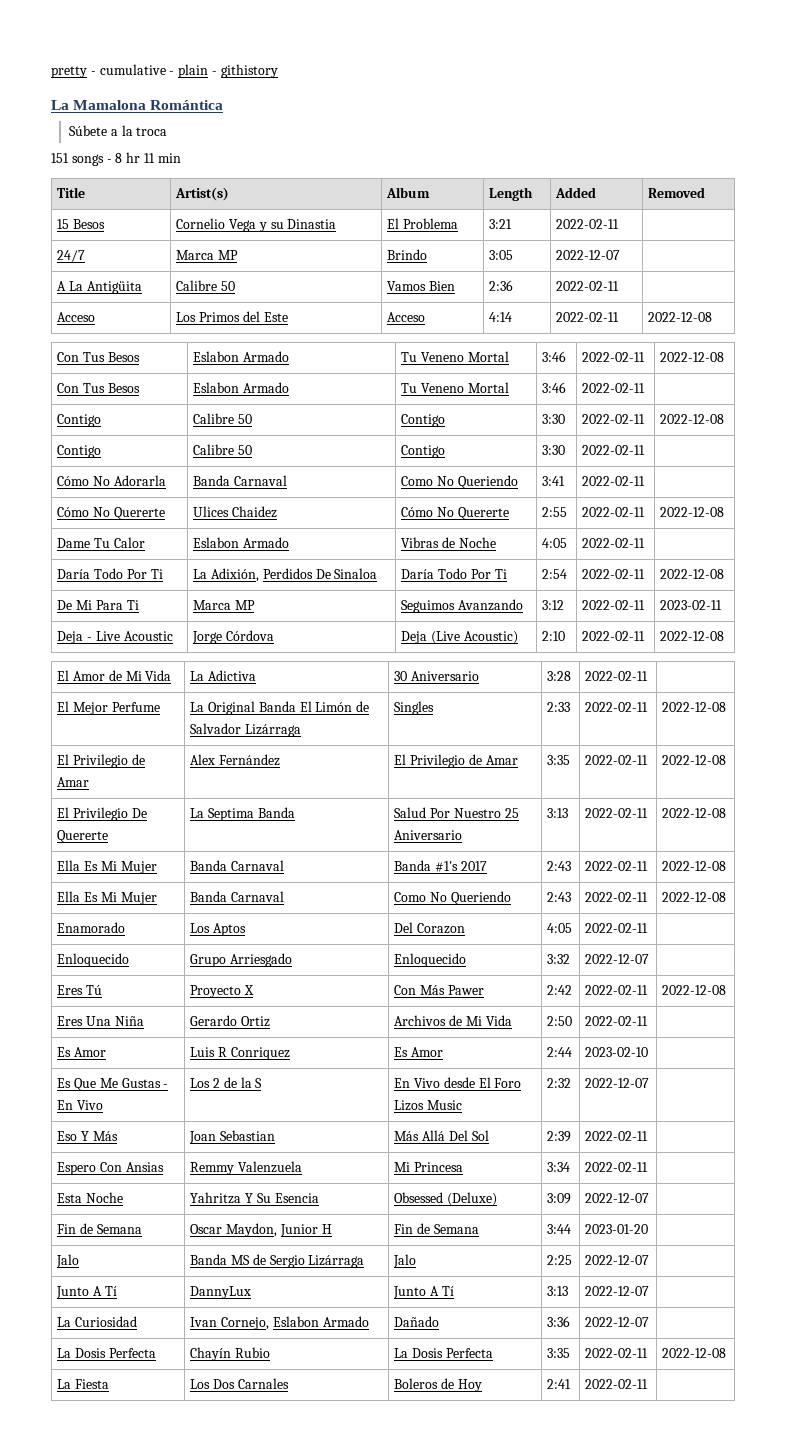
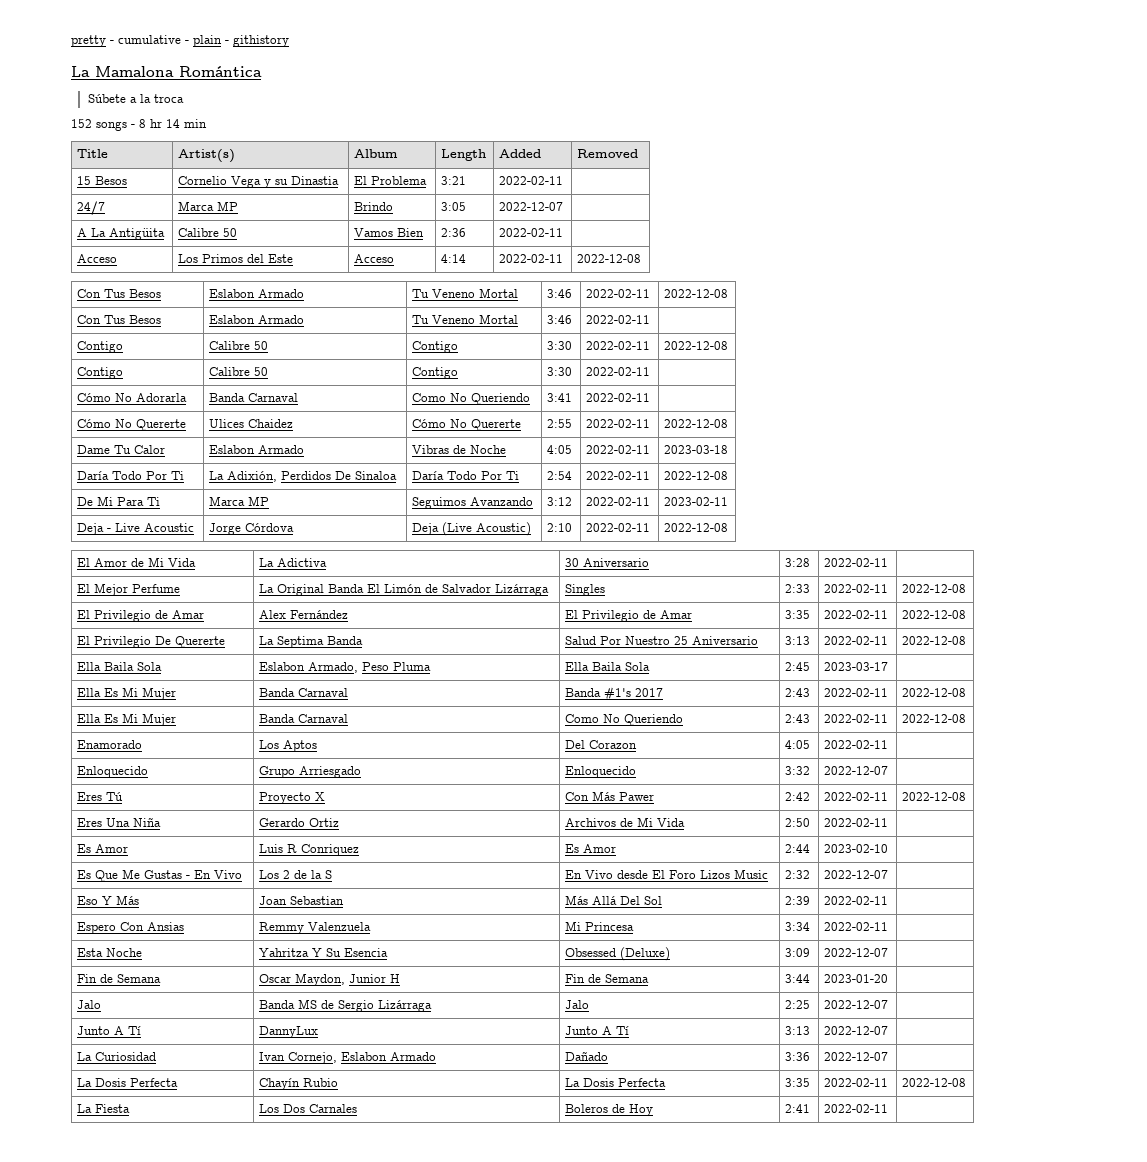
[51,153,69,163] 151 -> [71,119,92,128] 152
[143,153,155,163] 11 -> [166,119,180,128] 14
(646, 543) none -> [664,445,729,454] 2023-03-18
(727, 813) none -> [77,662,163,671] [259,662,432,673] [565,662,651,671] [785,662,811,671] [824,662,889,671] // Ella Baila Sola | Eslabon Armado, Peso Pluma | Ella Baila Sola | 2:45 | 2023-03-17 |

